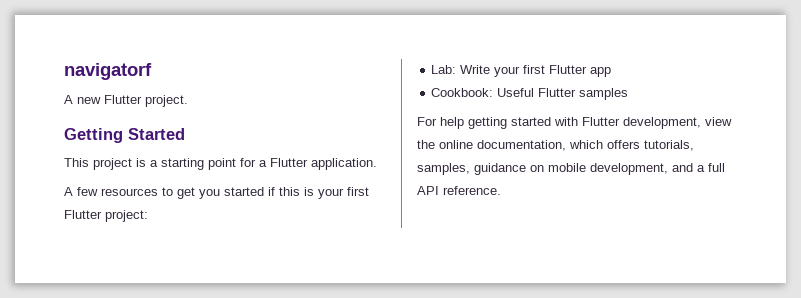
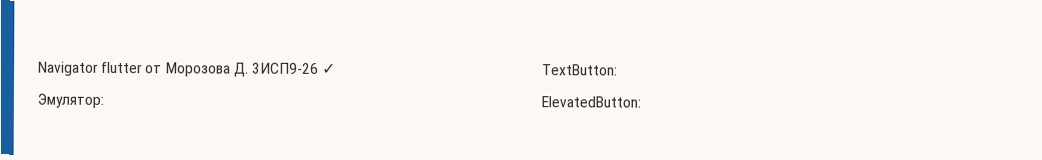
[64,63,152,80] [64,95,188,107] [64,128,185,143] [64,158,377,170] [64,187,369,199] [64,210,148,222] [431,65,612,77] [431,88,629,100] [417,117,732,129] [417,140,694,151] [417,163,725,175] [417,186,501,195] navigatorf // A new Flutter project. // Getting Started // This project is a starting point for a Flutter application. // A few resources to get you started if this is your first Flutter project: // Lab: Write your first Flutter app // Cookbook: Useful Flutter samples // For help getting started with Flutter development, view the online documentation, which offers tutorials, samples, guidance on mobile development, and a full API reference. -> [38,61,337,77] [37,93,104,108] [542,64,618,76] [541,96,641,108] Navigator flutter от Морозова Д. 3ИСП9-26 ✓ // Эмулятор: // TextButton: // ElevatedButton:

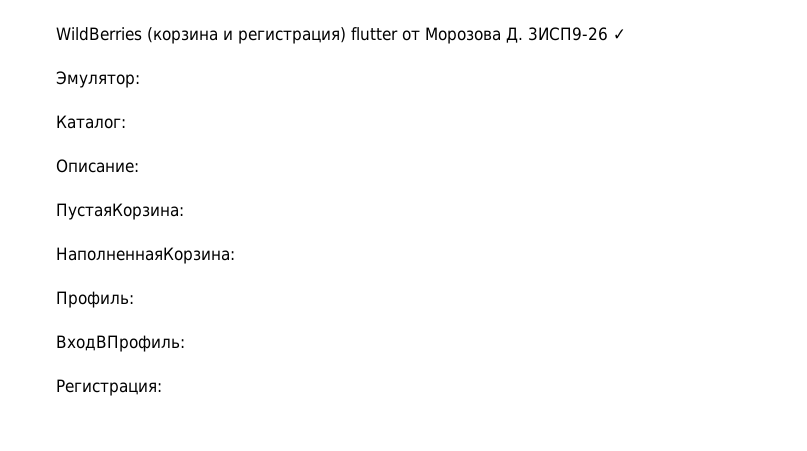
[38,61,99,76] Navigator -> [56,27,346,44] WildBerries (корзина и регистрация)
[542,64,618,76] [541,96,641,108] TextButton: // ElevatedButton: -> [56,115,126,129] [56,159,139,173] [56,203,184,220] [56,247,235,264] [56,291,134,308] [56,335,185,352] [56,379,162,396] Каталог: // Описание: // ПустаяКорзина: // НаполненнаяКорзина: // Профиль: // ВходВПрофиль: // Регистрация:

